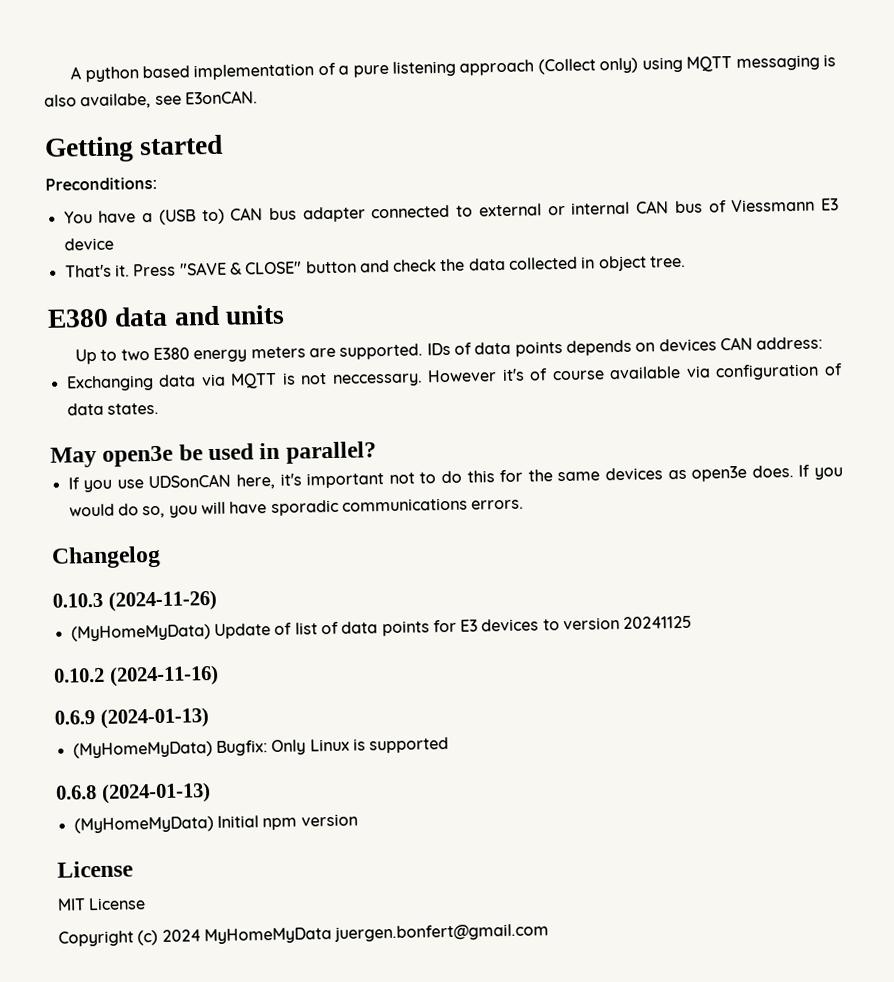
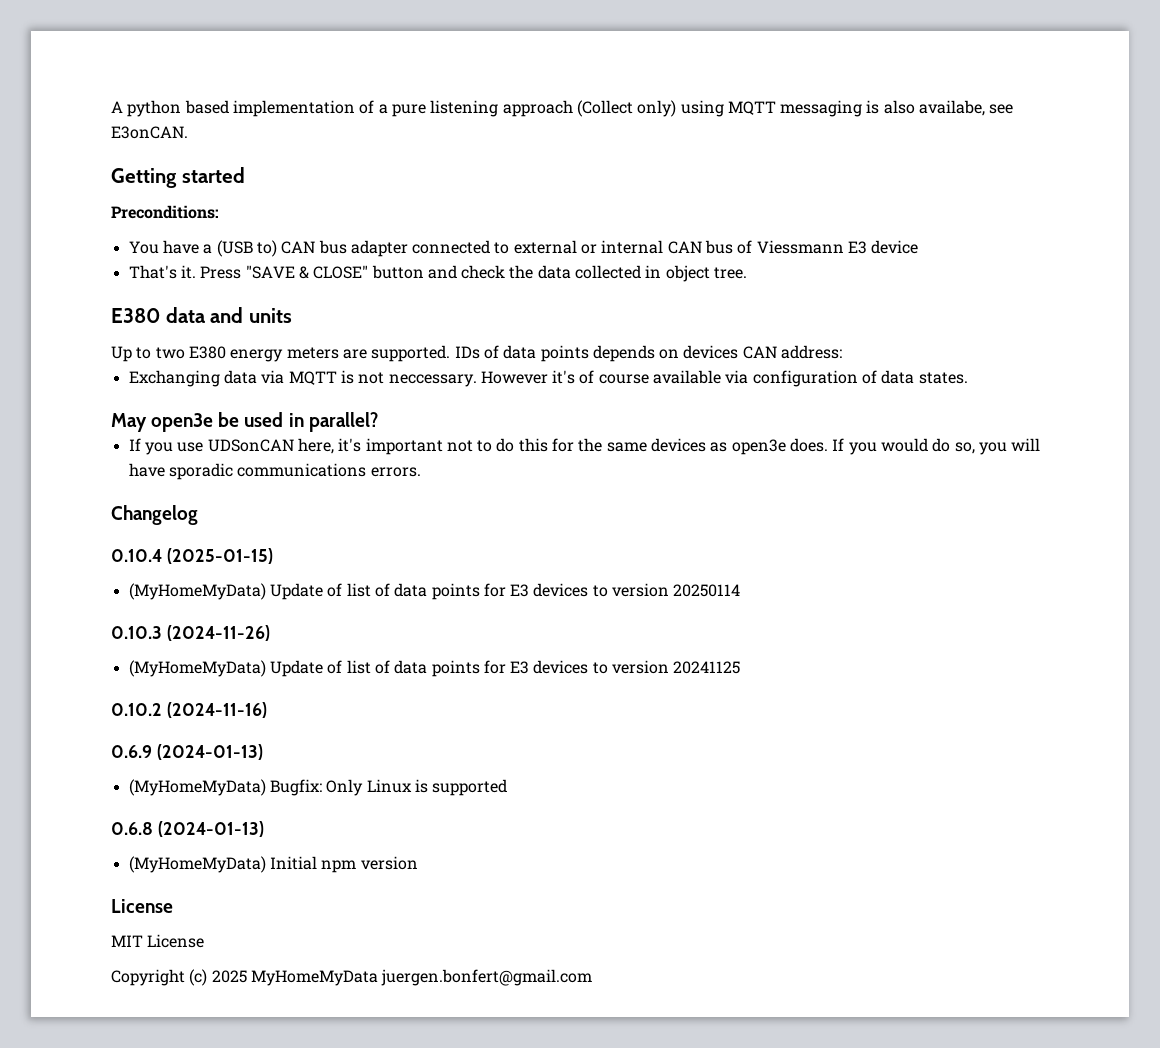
(161, 557) none -> [111,548,273,564] [128,583,741,600] // 0.10.4 (2025-01-15) // (MyHomeMyData) Update of list of data points for E3 devices to version 20250114
[161,929,201,942] 2024 -> [211,970,247,983] 2025

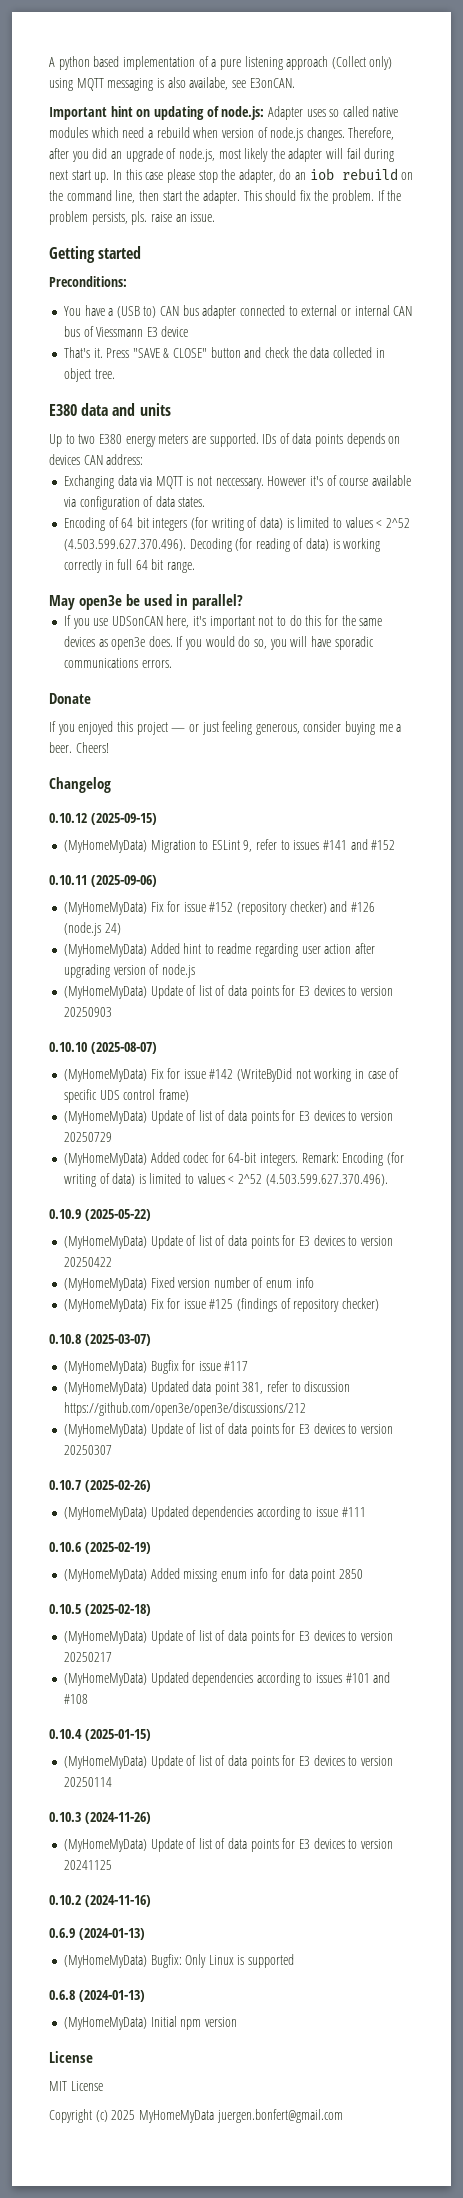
(188, 132) none -> [49,106,399,120] [49,127,395,141] [49,148,395,162] [49,168,414,183] [49,190,402,204] [49,211,216,225] // Important hint on updating of node.js: Adapter uses so called native modules which need a rebuild when version of node.js changes. Therefore, after you did an upgrade of node.js, most likely the adapter will fail during next start up. In this case please stop the adapter, do an iob rebuild on the command line, then start the adapter. This should fix the problem. If the problem persists, pls. raise an issue.
(968, 378) none -> [63,517,410,531] [63,538,381,552] [63,559,196,573] // Encoding of 64 bit integers (for writing of data) is limited to values < 2^52 (4.503.599.627.370.496). Decoding (for reading of data) is working correctly in full 64 bit range.
[111,505,198,525] Changelog -> [49,693,91,704] [49,721,402,735] [49,742,109,753] [49,777,111,793] [49,813,157,825] [63,839,396,853] [49,875,157,887] [63,901,376,915] [63,922,121,936] [63,943,376,957] [63,964,195,978] [63,985,393,999] [63,1007,112,1017] [49,1042,157,1054] [63,1068,400,1082] [63,1089,189,1103] [63,1110,393,1124] [63,1132,112,1142] [63,1152,405,1166] [63,1173,388,1187] [49,1209,151,1221] [63,1235,393,1249] [63,1257,112,1267] [63,1277,314,1291] [63,1298,380,1312] [49,1334,151,1346] [63,1360,249,1374] [63,1381,351,1395] [63,1402,306,1416] [63,1423,393,1437] [63,1445,112,1455] [49,1480,151,1492] [63,1506,366,1520] [49,1542,151,1554] [63,1568,364,1582] [49,1604,151,1616] [63,1630,393,1644] [63,1652,112,1662] [63,1672,391,1686] [63,1694,88,1704] Donate // If you enjoyed this project — or just feeling generous, consider buying me a beer. Cheers! // Changelog // 0.10.12 (2025-09-15) // (MyHomeMyData) Migration to ESLint 9, refer to issues #141 and #152 // 0.10.11 (2025-09-06) // (MyHomeMyData) Fix for issue #152 (repository checker) and #126 (node.js 24) // (MyHomeMyData) Added hint to readme regarding user action after upgrading version of node.js // (MyHomeMyData) Update of list of data points for E3 devices to version 20250903 // 0.10.10 (2025-08-07) // (MyHomeMyData) Fix for issue #142 (WriteByDid not working in case of specific UDS control frame) // (MyHomeMyData) Update of list of data points for E3 devices to version 20250729 // (MyHomeMyData) Added codec for 64-bit integers. Remark: Encoding (for writing of data) is limited to values < 2^52 (4.503.599.627.370.496). // 0.10.9 (2025-05-22) // (MyHomeMyData) Update of list of data points for E3 devices to version 20250422 // (MyHomeMyData) Fixed version number of enum info // (MyHomeMyData) Fix for issue #125 (findings of repository checker) // 0.10.8 (2025-03-07) // (MyHomeMyData) Bugfix for issue #117 // (MyHomeMyData) Updated data point 381, refer to discussion https://github.com/open3e/open3e/discussions/212 // (MyHomeMyData) Update of list of data points for E3 devices to version 20250307 // 0.10.7 (2025-02-26) // (MyHomeMyData) Updated dependencies according to issue #111 // 0.10.6 (2025-02-19) // (MyHomeMyData) Added missing enum info for data point 2850 // 0.10.5 (2025-02-18) // (MyHomeMyData) Update of list of data points for E3 devices to version 20250217 // (MyHomeMyData) Updated dependencies according to issues #101 and #108

